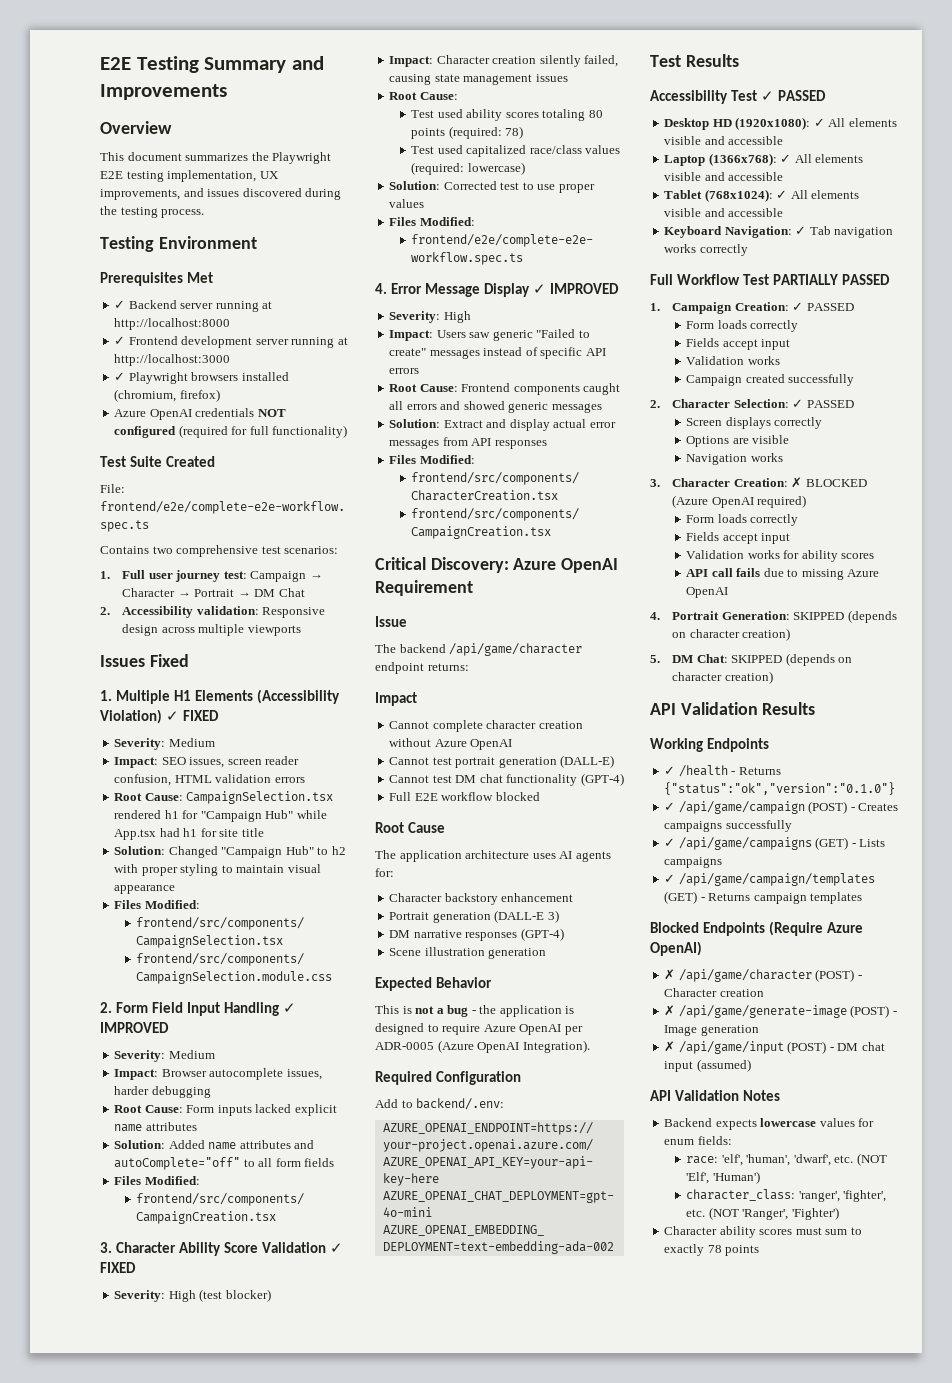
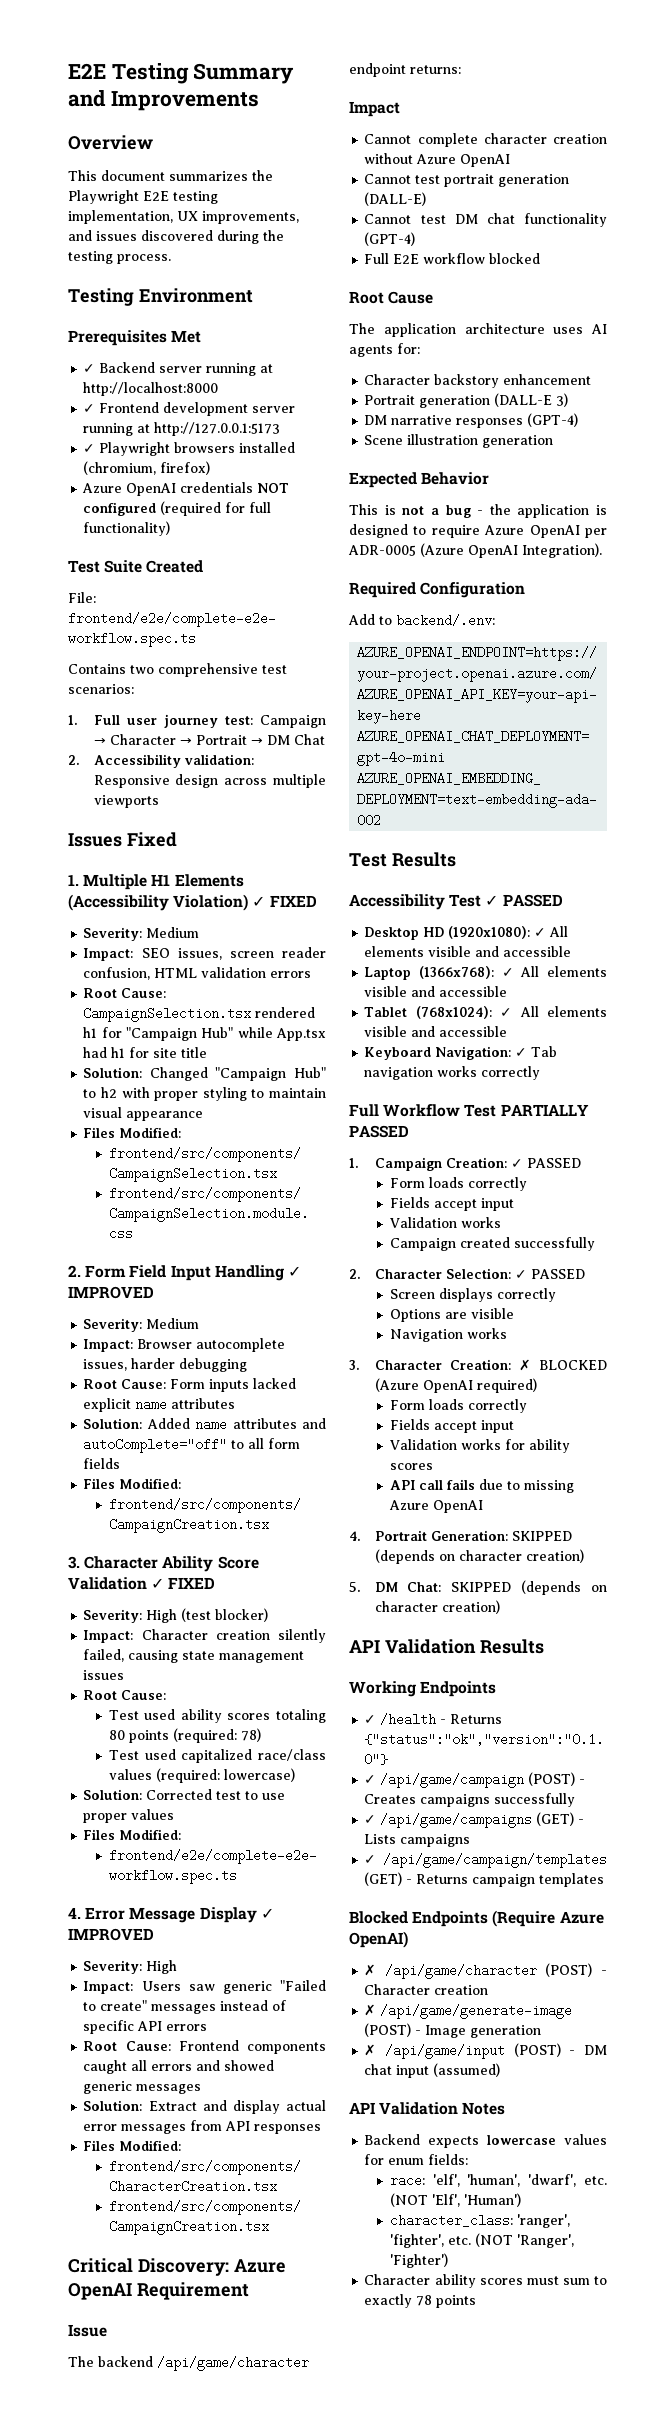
[114,354,231,366] http://localhost:3000 -> [154,422,281,436] http://127.0.0.1:5173

